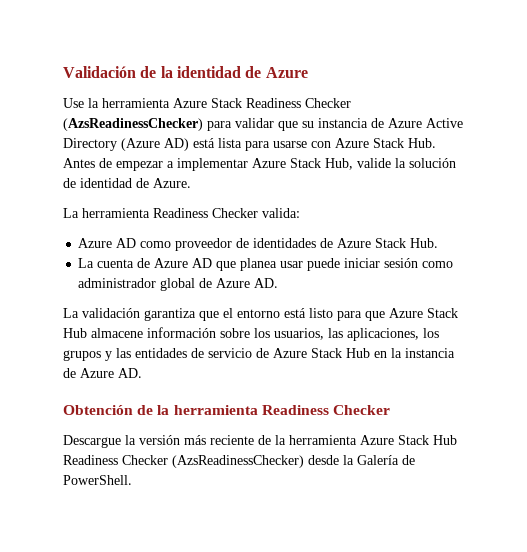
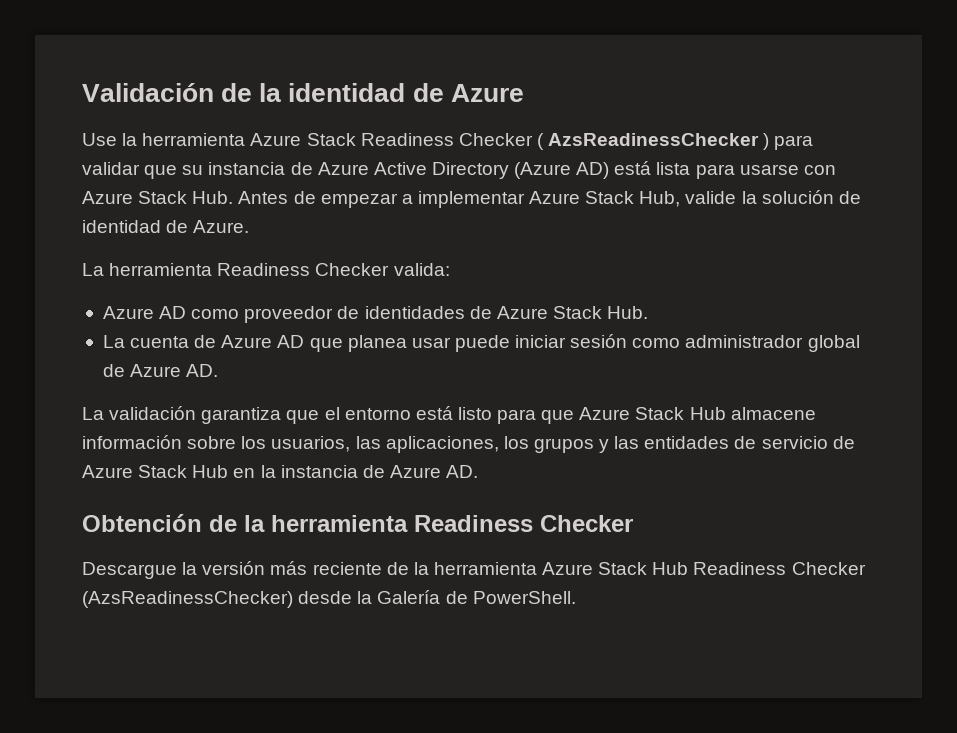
[63,118,203,131] (AzsReadinessChecker) -> [536,133,770,150] ( AzsReadinessChecker )

